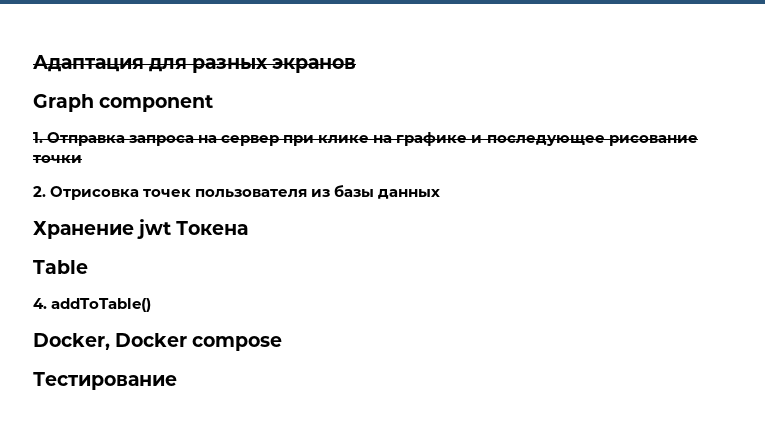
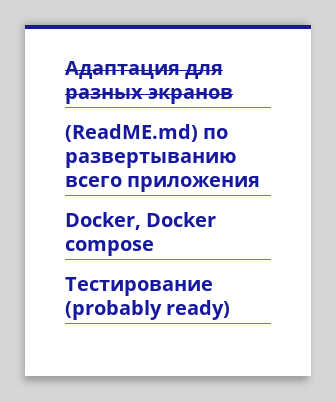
[33,94,214,112] [33,132,698,146] [33,155,82,163] [33,185,441,200] [33,219,249,239] [33,260,88,274] [33,298,152,312] Graph component // 1. Отправка запроса на сервер при клике на графике и последующее рисование точки // 2. Отрисовка точек пользователя из базы данных // Хранение jwt Токена // Table // 4. addToTable() -> [65,124,229,142] [65,152,237,168] [65,176,261,192] (ReadME.md) по развертыванию всего приложения
(177, 381) none -> [65,300,231,320] (probably ready)

